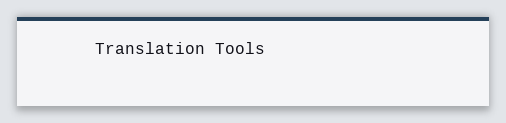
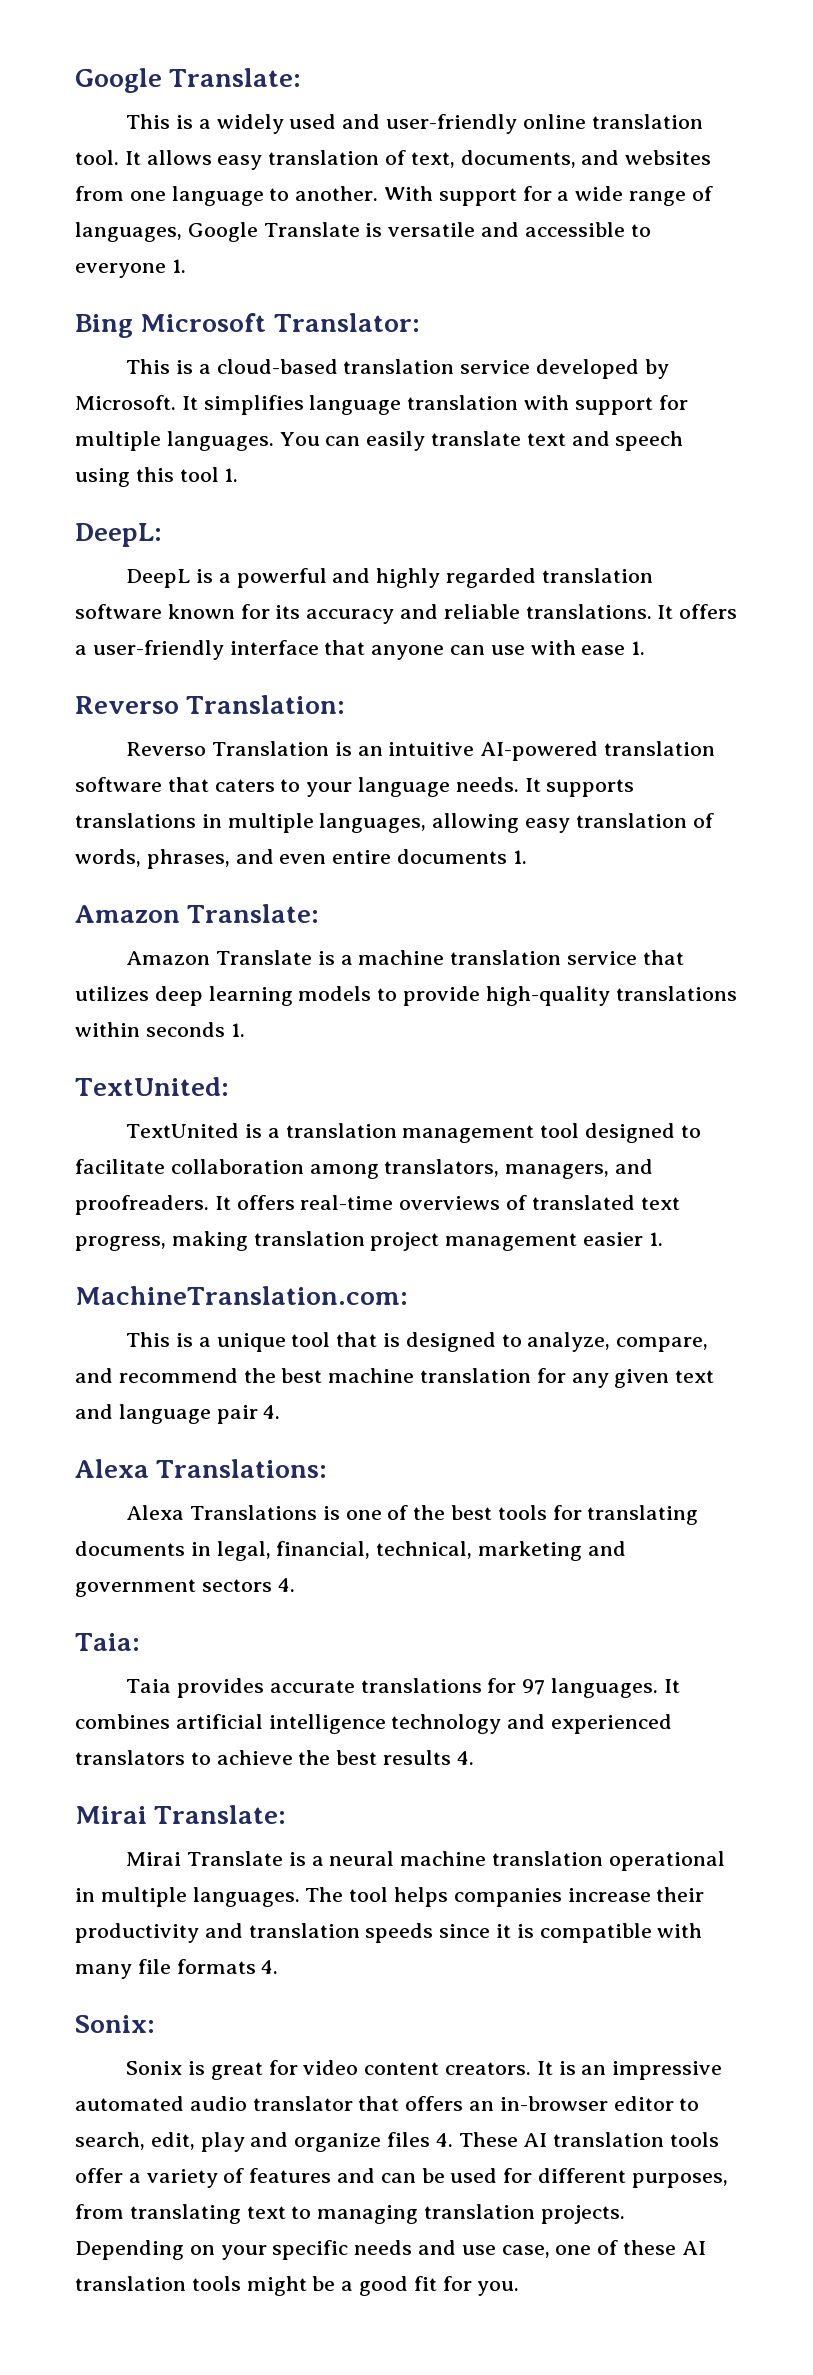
[95,42,265,54] Translation Tools -> [75,68,302,93] [126,114,703,134] [75,150,712,170] [75,186,713,206] [75,222,651,242] [75,259,186,278] [75,313,420,338] [126,359,669,379] [75,395,688,415] [75,431,684,451] [75,467,239,487] [75,523,162,547] [126,568,653,588] [75,604,738,624] [75,640,646,660] [75,695,346,714] [126,741,715,761] [75,777,635,797] [75,813,714,833] [75,849,527,869] [75,904,320,923] [126,950,684,965] [75,986,737,1006] [75,1022,245,1037] [75,1077,229,1096] [126,1123,701,1143] [75,1159,654,1179] [75,1195,680,1215] [75,1231,663,1251] [75,1286,408,1305] [126,1332,709,1352] [75,1368,715,1388] [75,1404,281,1424] [75,1459,328,1478] [126,1505,699,1525] [75,1541,626,1561] [75,1578,295,1597] [75,1633,140,1651] [126,1678,680,1698] [75,1714,673,1734] [75,1750,474,1765] [75,1805,287,1824] [126,1851,725,1871] [75,1887,705,1907] [75,1923,703,1943] [75,1959,279,1979] [75,2015,155,2033] [126,2060,723,2080] [75,2096,700,2111] [75,2132,720,2152] [75,2168,728,2188] [75,2204,625,2224] [75,2240,706,2260] [75,2276,520,2296] Google Translate: // This is a widely used and user-friendly online translation tool. It allows easy translation of text, documents, and websites from one language to another. With support for a wide range of languages, Google Translate is versatile and accessible to everyone 1. // Bing Microsoft Translator: // This is a cloud-based translation service developed by Microsoft. It simplifies language translation with support for multiple languages. You can easily translate text and speech using this tool 1. // DeepL: // DeepL is a powerful and highly regarded translation software known for its accuracy and reliable translations. It offers a user-friendly interface that anyone can use with ease 1. // Reverso Translation: // Reverso Translation is an intuitive AI-powered translation software that caters to your language needs. It supports translations in multiple languages, allowing easy translation of words, phrases, and even entire documents 1. // Amazon Translate: // Amazon Translate is a machine translation service that utilizes deep learning models to provide high-quality translations within seconds 1. // TextUnited: // TextUnited is a translation management tool designed to facilitate collaboration among translators, managers, and proofreaders. It offers real-time overviews of translated text progress, making translation project management easier 1. // MachineTranslation.com: // This is a unique tool that is designed to analyze, compare, and recommend the best machine translation for any given text and language pair 4. // Alexa Translations: // Alexa Translations is one of the best tools for translating documents in legal, financial, technical, marketing and government sectors 4. // Taia: // Taia provides accurate translations for 97 languages. It combines artificial intelligence technology and experienced translators to achieve the best results 4. // Mirai Translate: // Mirai Translate is a neural machine translation operational in multiple languages. The tool helps companies increase their productivity and translation speeds since it is compatible with many file formats 4. // Sonix: // Sonix is great for video content creators. It is an impressive automated audio translator that offers an in-browser editor to search, edit, play and organize files 4. These AI translation tools offer a variety of features and can be used for different purposes, from translating text to managing translation projects. Depending on your specific needs and use case, one of these AI translation tools might be a good fit for you.

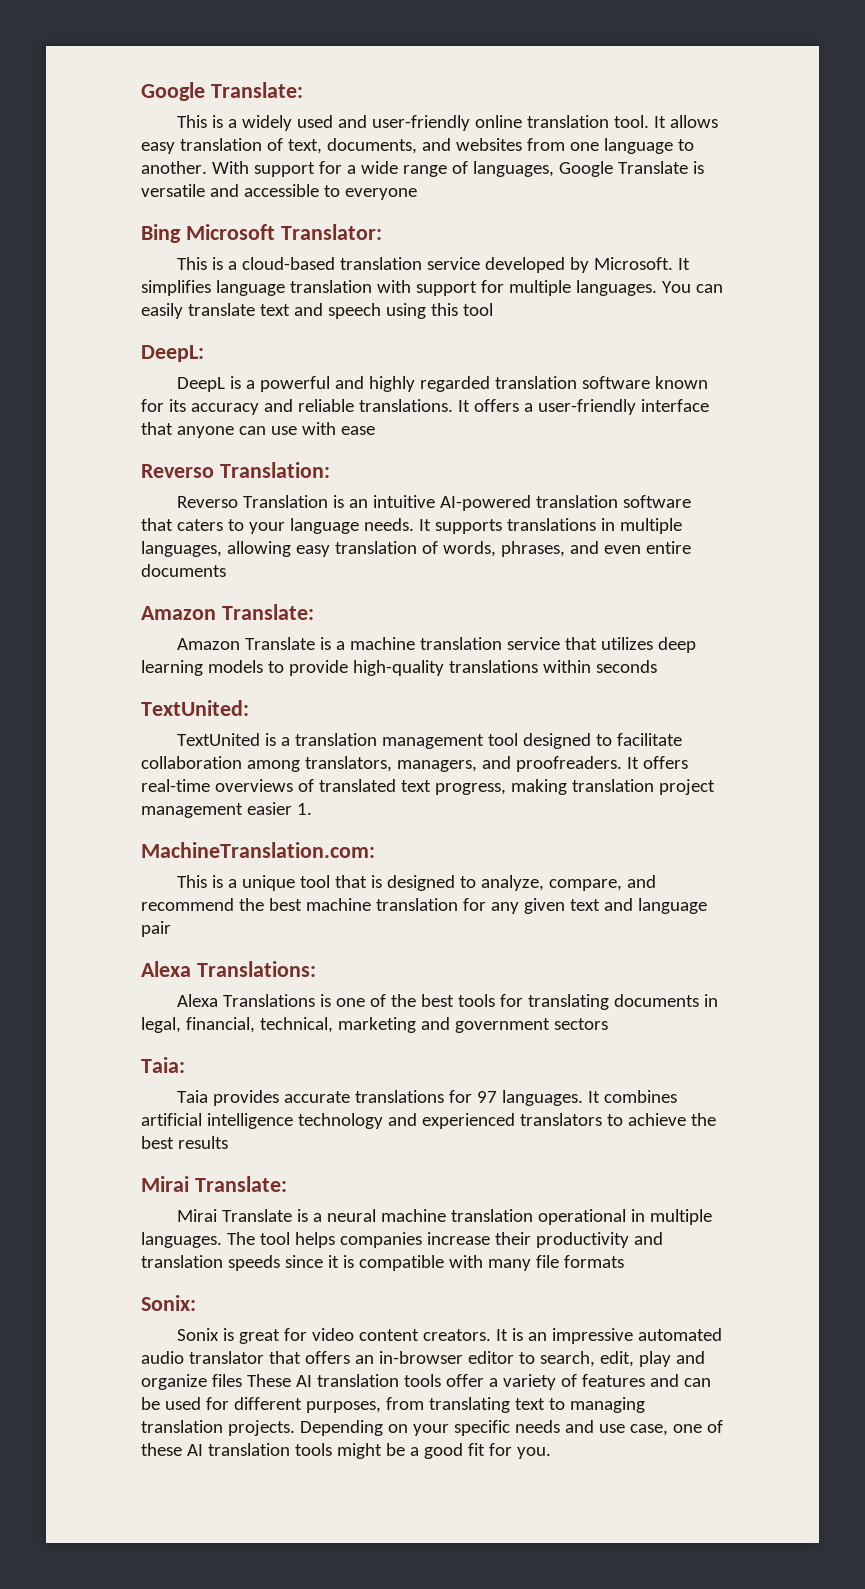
[171,259,186,273] 1. -> (417, 194) none
[224,468,239,482] 1. -> (493, 309) none
[631,641,646,655] 1. -> (375, 430) none
[512,850,527,864] 1. -> (226, 570) none
[230,1023,245,1037] 1. -> (657, 666) none
[263,1405,281,1419] 4. -> (171, 929) none
[277,1578,295,1592] 4. -> (608, 1024) none
[456,1751,474,1765] 4. -> (228, 1142) none
[261,1960,279,1974] 4. -> (624, 1261) none
[435,2133,453,2147] 4. -> (242, 1380) none

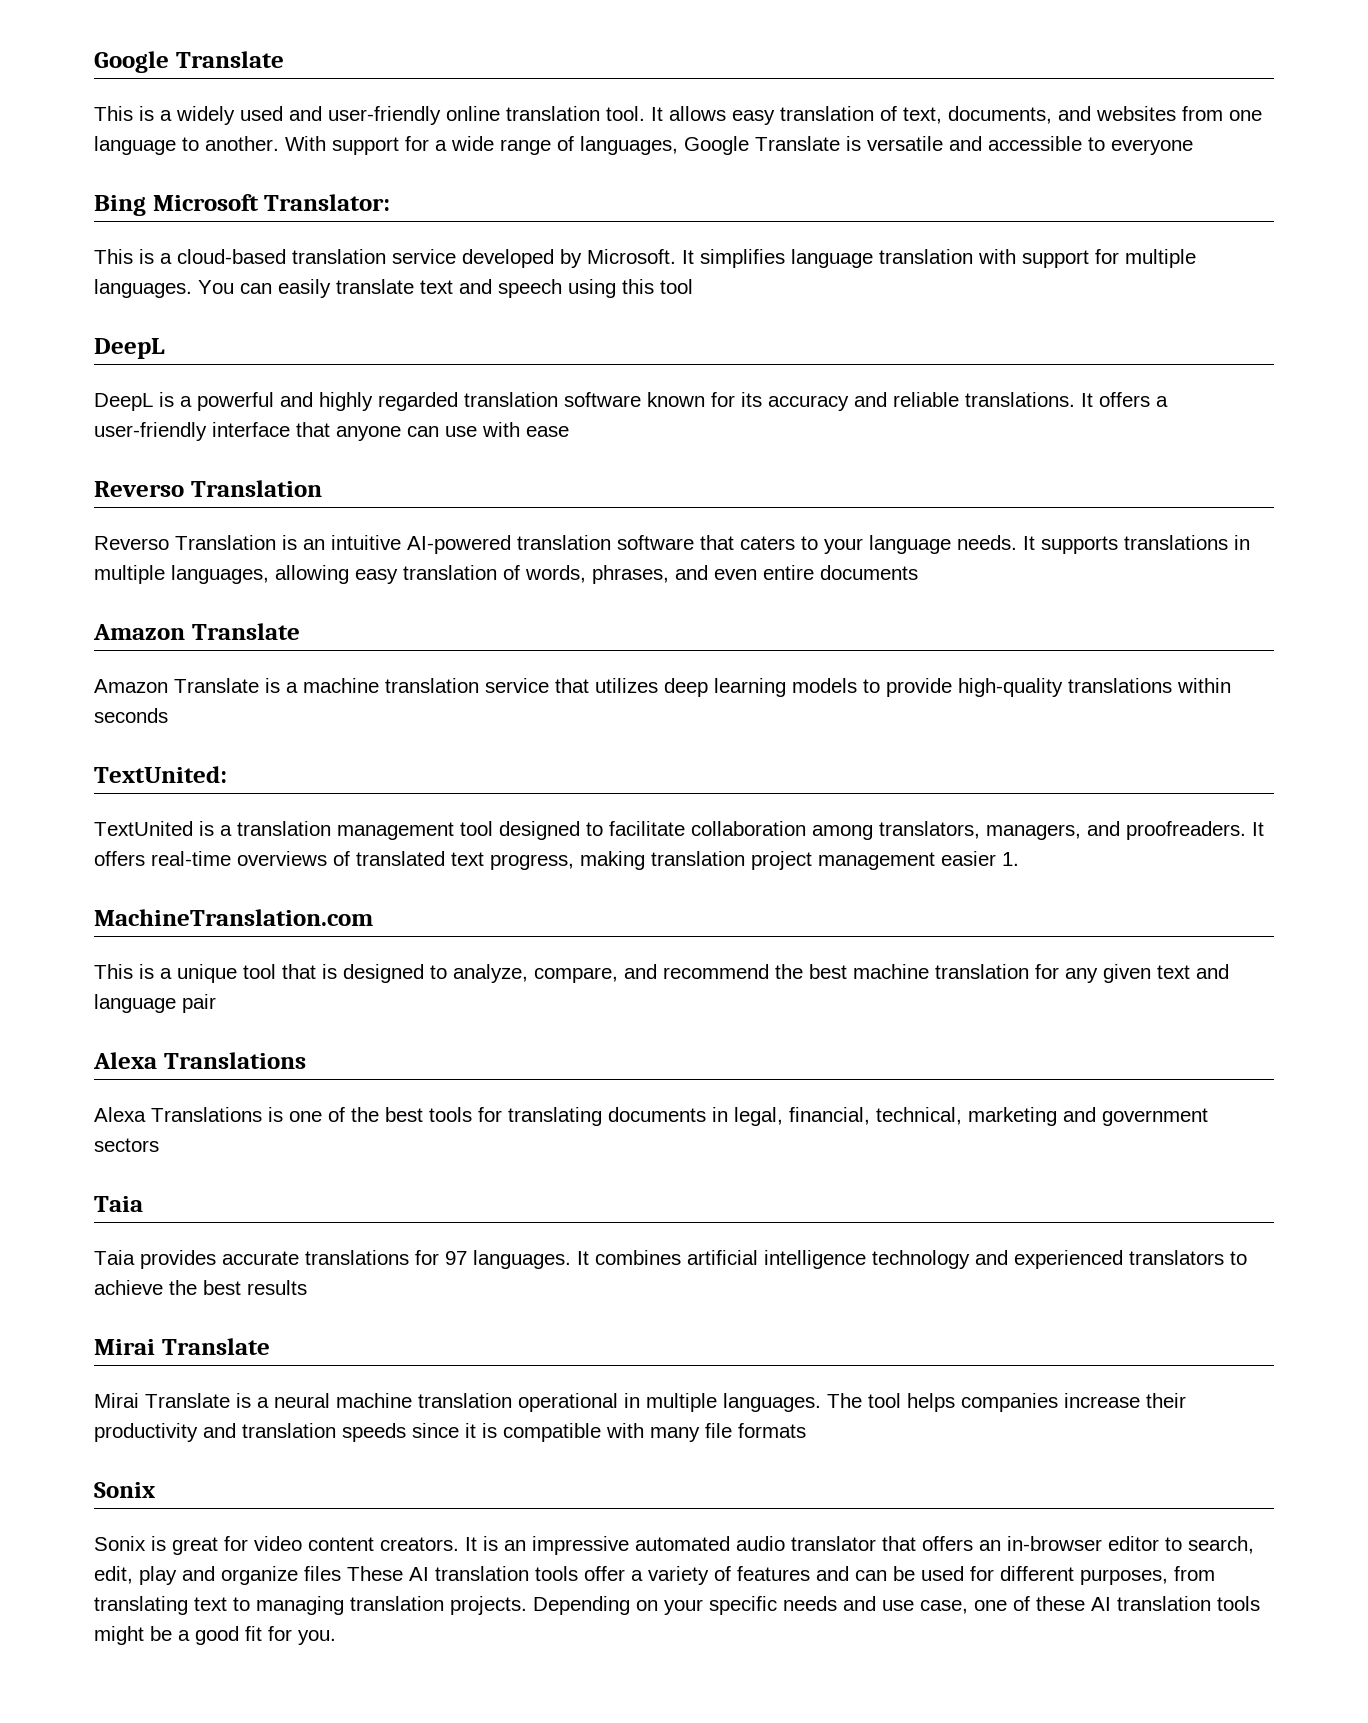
[141,82,303,101] Google Translate: -> [94,51,284,73] Google Translate
[141,345,204,362] DeepL: -> [94,338,165,359] DeepL
[219,462,330,478] Translation: -> [190,480,322,497] Translation
[221,604,314,620] Translate: -> [191,623,300,640] Translate
[141,842,375,858] MachineTranslation.com: -> [94,909,373,926] MachineTranslation.com
[196,961,316,977] Translations: -> [163,1052,306,1069] Translations
[141,1057,185,1073] Taia: -> [94,1196,143,1212] Taia
[194,1176,287,1192] Translate: -> [161,1338,270,1355] Translate
[141,1295,196,1311] Sonix: -> [94,1482,155,1498] Sonix

